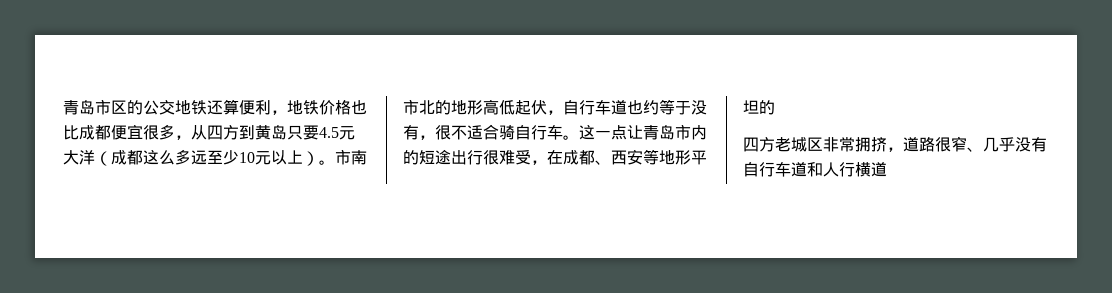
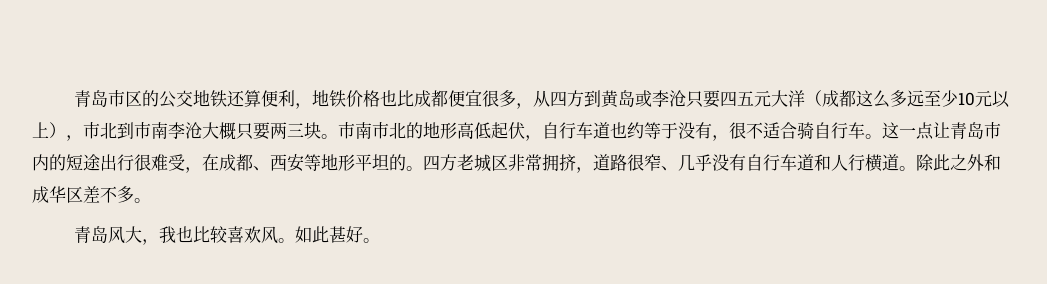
[287,125,339,140] 只要4.5 -> [635,90,755,108] 或李沧只要四五
(319, 158) none -> [66,122,321,141] ，市北到市南李沧大概只要两三块
(775, 107) // -> [406,166,423,171] 。
(887, 169) none -> [899,154,1001,171] [32,186,151,203] [74,226,381,245] 。除此之外和成华区差不多。 // 青岛风大，我也比较喜欢风。如此甚好。

